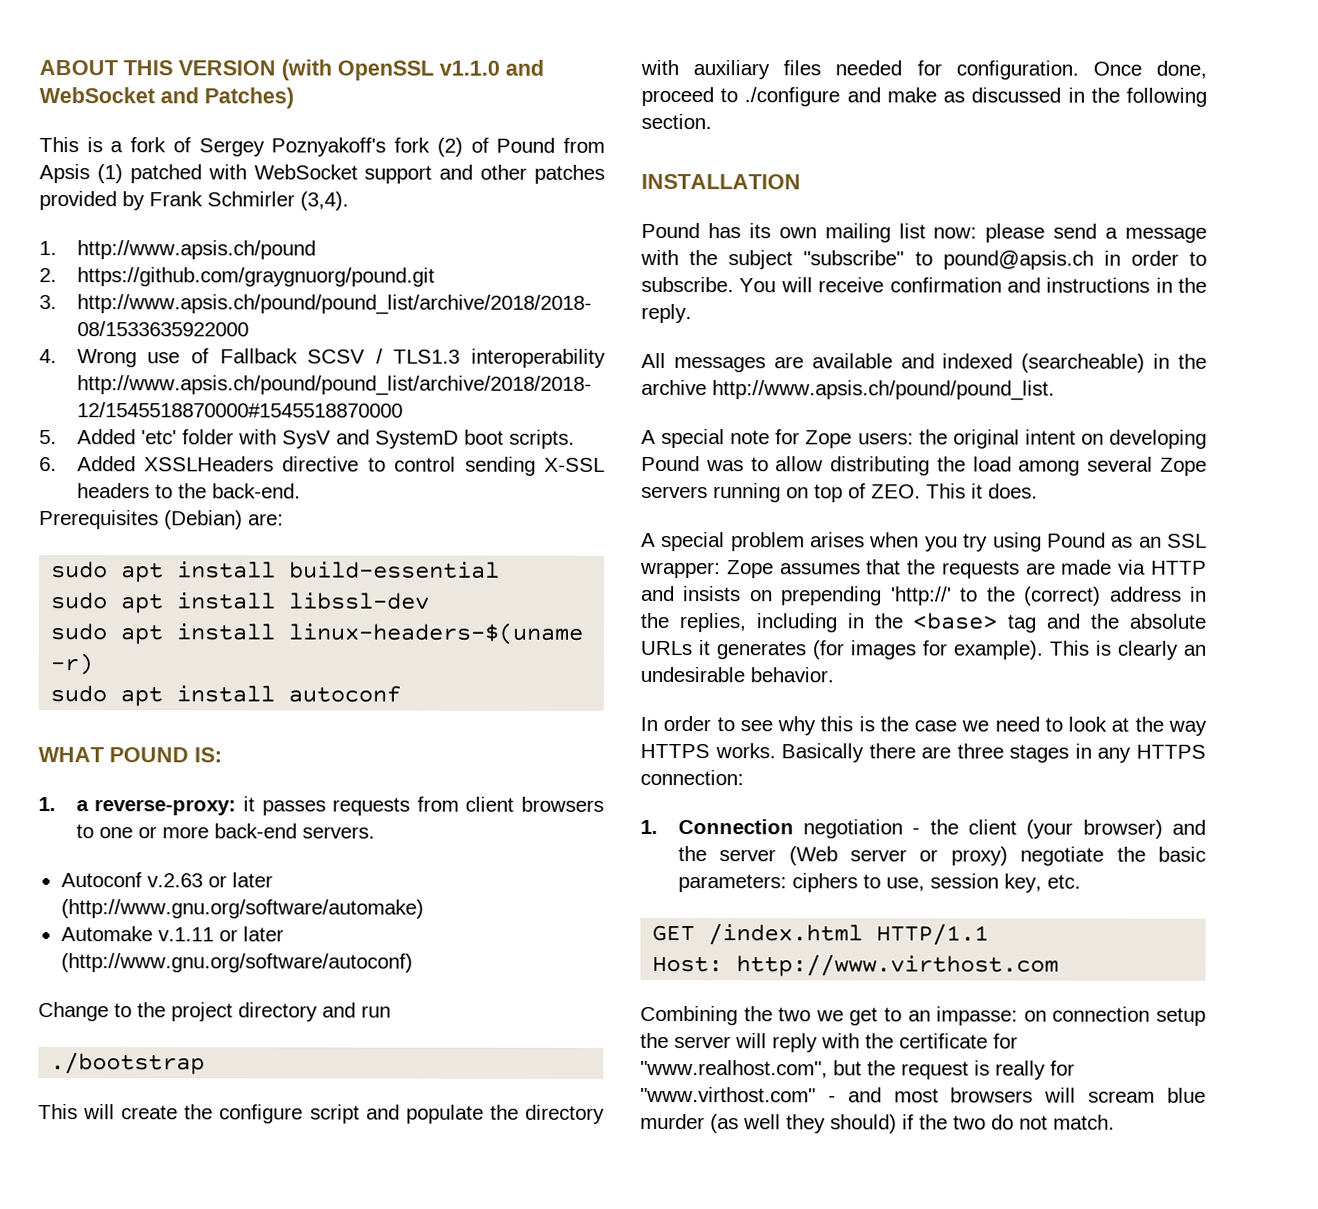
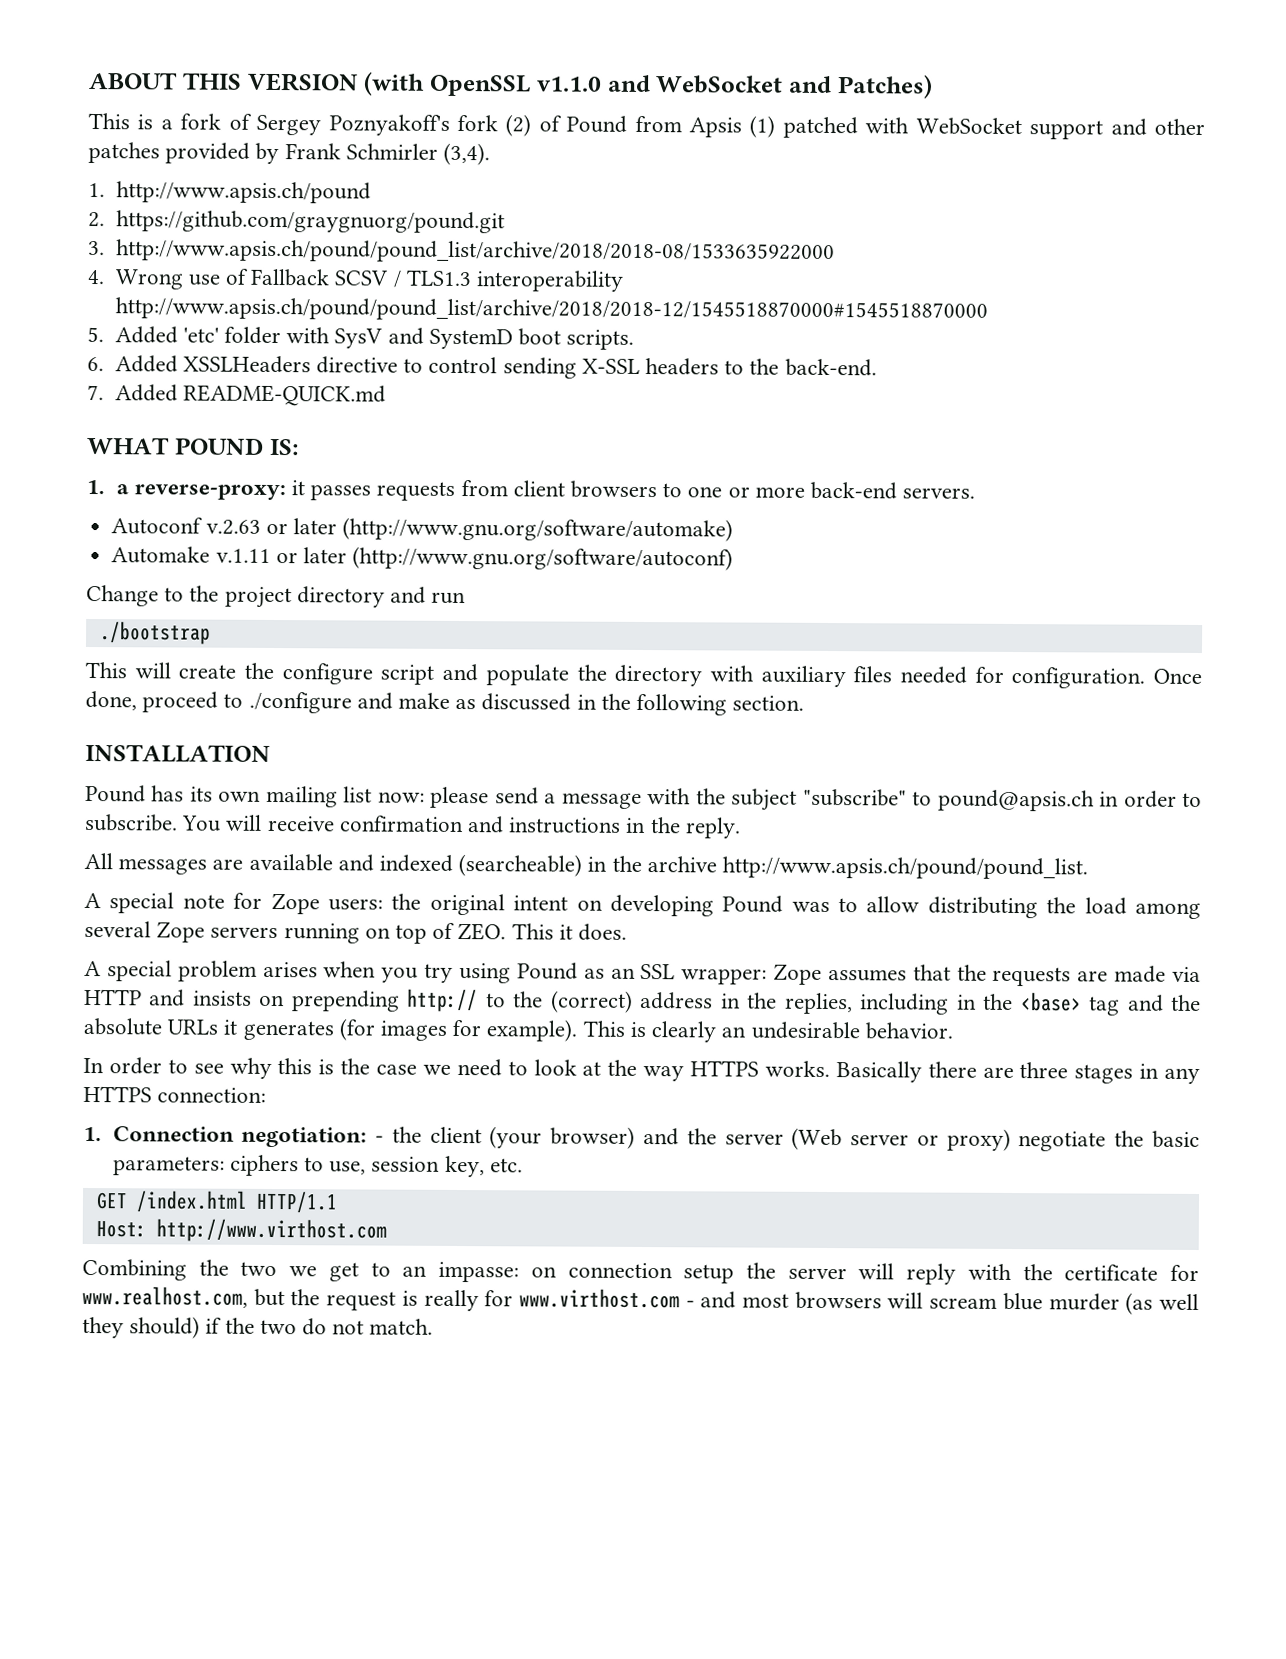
[39,510,284,530] [51,561,501,583] [50,592,431,614] [50,622,584,645] [50,653,94,676] [50,685,402,707] Prerequisites (Debian) are: // sudo apt install build-essential // sudo apt install libssl-dev // sudo apt install linux-headers-$(uname -r) // sudo apt install autoconf -> [87,384,386,407] 7. Added README-QUICK.md
[889,586,952,606] 'http://' -> [407,988,479,1013] http://
[803,819,904,839] negotiation -> [241,1126,368,1148] negotiation:
[640,1059,828,1079] "www.realhost.com", -> [82,1285,248,1308] www.realhost.com,
[640,1086,816,1103] "www.virthost.com" -> [518,1288,680,1309] www.virthost.com

